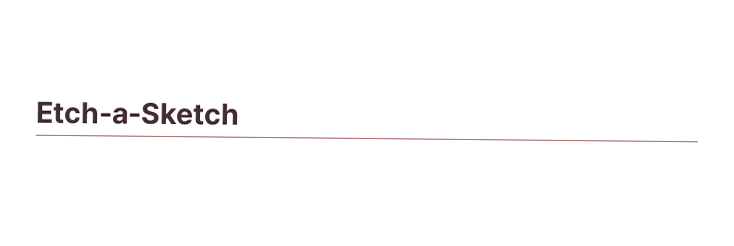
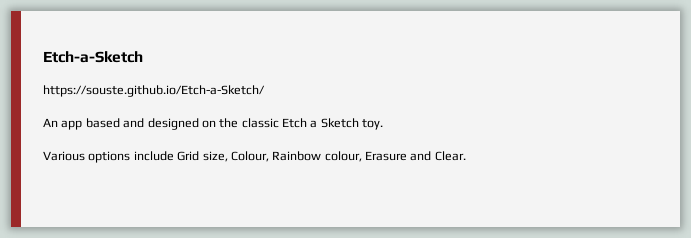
(240, 113) none -> [43,85,265,97] [43,118,384,130] [43,151,466,163] // https://souste.github.io/Etch-a-Sketch/ // An app based and designed on the classic Etch a Sketch toy. // Various options include Grid size, Colour, Rainbow colour, Erasure and Clear.

